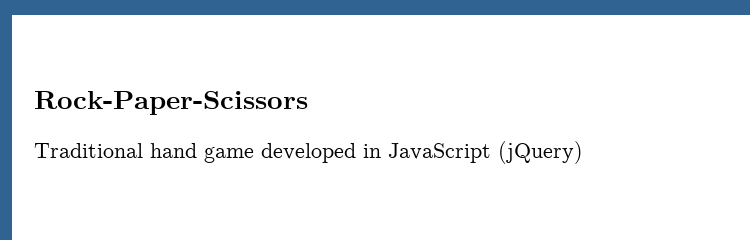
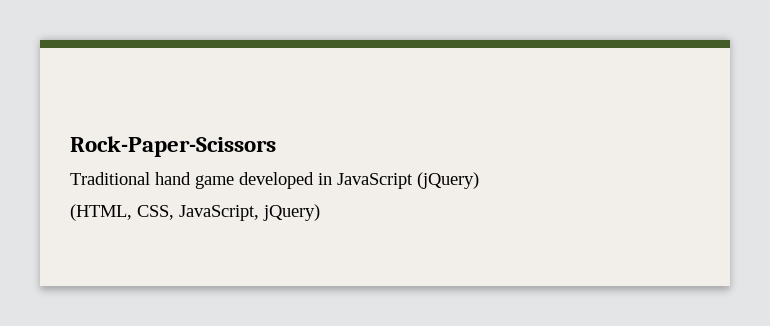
(583, 152) none -> [70,204,320,221] // (HTML, CSS, JavaScript, jQuery)

